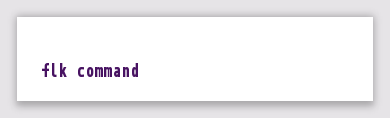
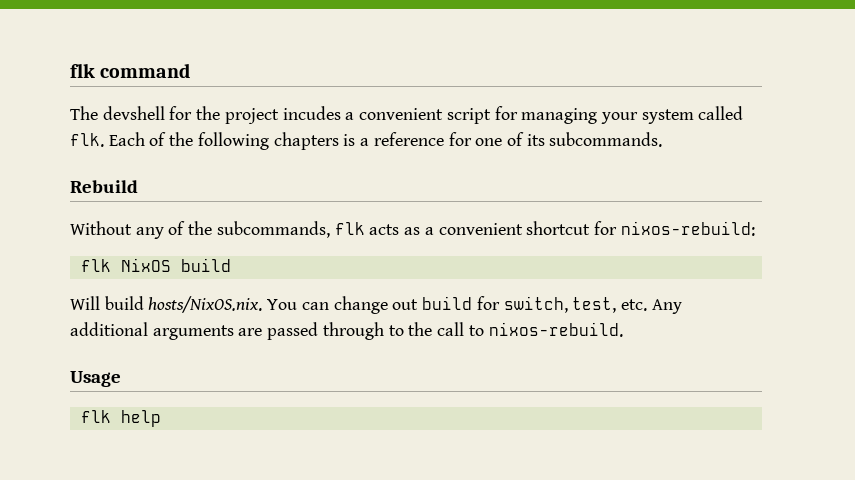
(139, 70) none -> [70,106,744,124] [70,132,663,150] [70,180,138,193] [70,221,755,239] [80,258,231,272] [70,296,682,314] [70,322,623,340] [70,371,121,387] [80,410,161,427] // The devshell for the project incudes a convenient script for managing your system called flk. Each of the following chapters is a reference for one of its subcommands. // Rebuild // Without any of the subcommands, flk acts as a convenient shortcut for nixos-rebuild: // flk NixOS build // Will build hosts/NixOS.nix. You can change out build for switch, test, etc. Any additional arguments are passed through to the call to nixos-rebuild. // Usage // flk help

